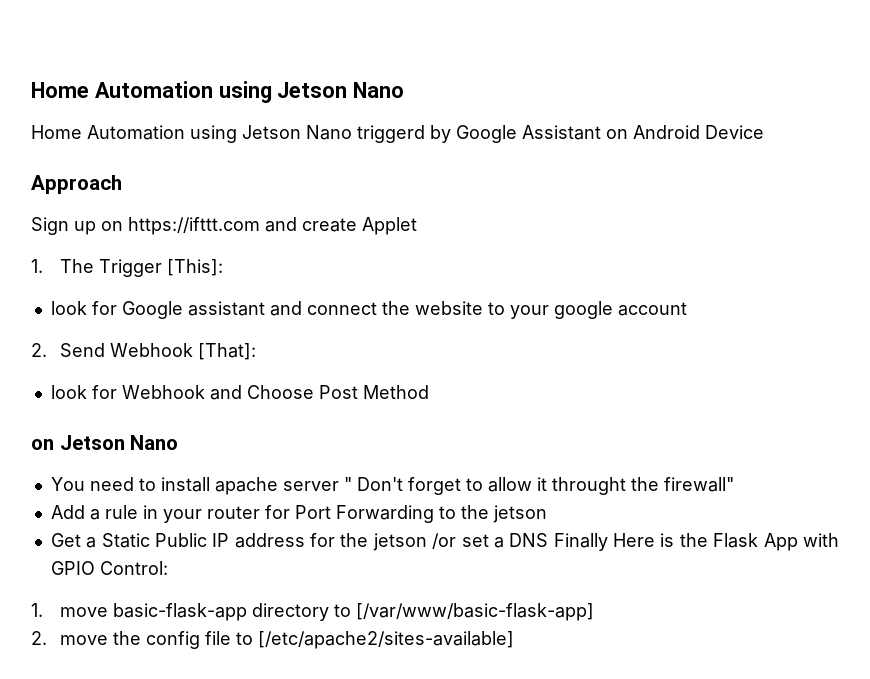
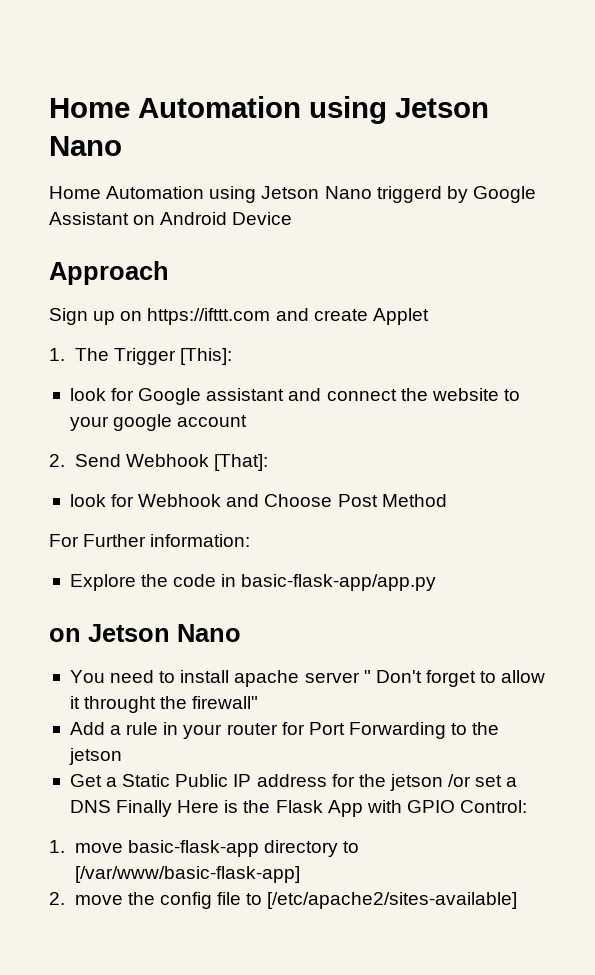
(429, 392) none -> [49,534,251,547] [69,574,437,591] // For Further information: // Explore the code in basic-flask-app/app.py

